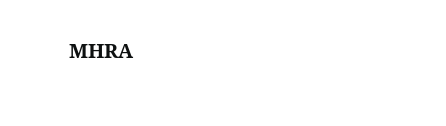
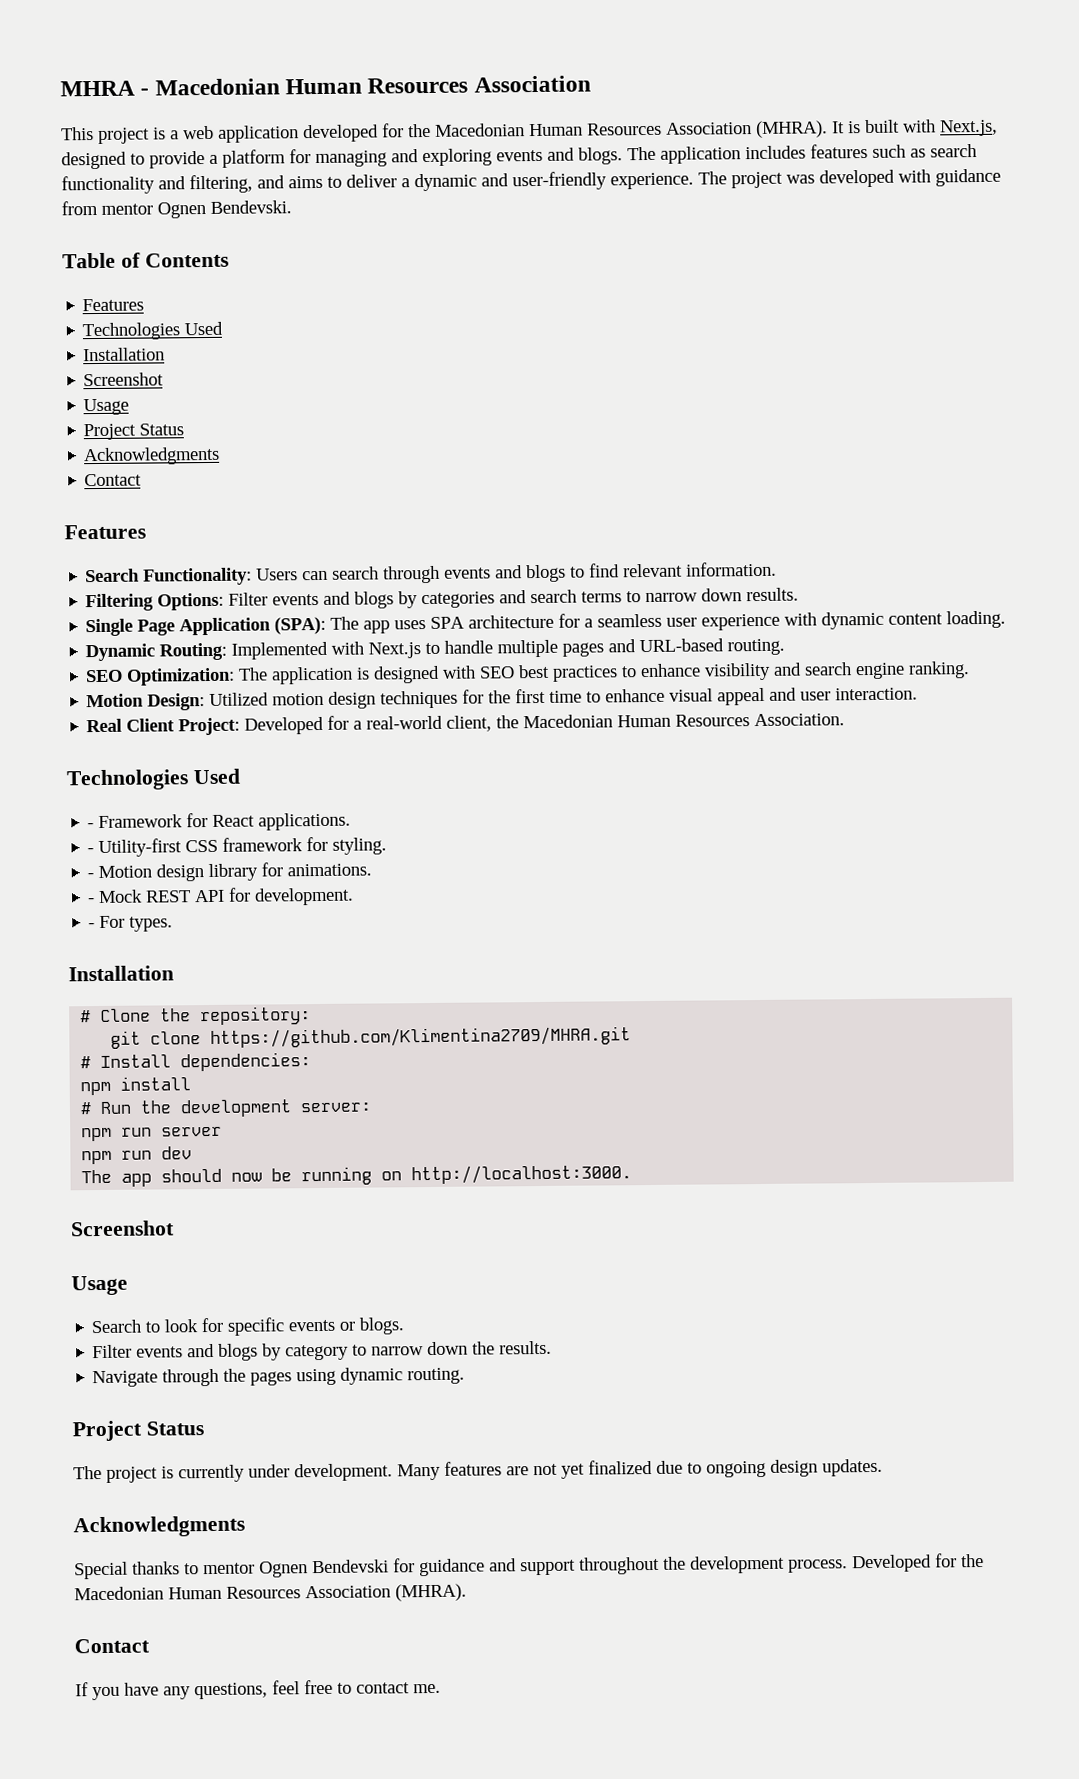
(134, 51) none -> [140,75,591,96] [61,119,998,144] [61,143,977,170] [61,168,1001,195] [61,200,292,219] [62,252,229,269] [82,298,145,312] [82,321,224,341] [83,347,166,362] [83,372,165,387] [83,398,130,416] [83,423,185,441] [83,446,221,466] [84,473,143,487] [64,524,146,540] [85,561,778,586] [85,587,800,612] [85,610,1007,637] [85,638,786,662] [85,661,971,686] [86,687,919,711] [86,713,846,736] [66,768,241,791] [87,812,352,831] [87,836,388,857] [87,862,373,882] [88,887,355,906] [88,915,174,932] [68,965,174,982] [80,1006,312,1026] [110,1026,632,1049] [80,1052,312,1072] [80,1076,192,1096] [80,1099,373,1118] [81,1126,223,1142] [81,1146,193,1165] [81,1164,633,1187] [70,1220,175,1237] [71,1275,128,1296] [91,1317,406,1336] [92,1340,553,1361] [92,1367,466,1388] [72,1420,204,1442] [73,1458,883,1483] [73,1515,245,1538] [74,1553,984,1580] [74,1583,467,1602] [74,1638,150,1654] [75,1679,441,1701] - Macedonian Human Resources Association // This project is a web application developed for the Macedonian Human Resources Association (MHRA). It is built with Next.js, designed to provide a platform for managing and exploring events and blogs. The application includes features such as search functionality and filtering, and aims to deliver a dynamic and user-friendly experience. The project was developed with guidance from mentor Ognen Bendevski. // Table of Contents // Features // Technologies Used // Installation // Screenshot // Usage // Project Status // Acknowledgments // Contact // Features // Search Functionality: Users can search through events and blogs to find relevant information. // Filtering Options: Filter events and blogs by categories and search terms to narrow down results. // Single Page Application (SPA): The app uses SPA architecture for a seamless user experience with dynamic content loading. // Dynamic Routing: Implemented with Next.js to handle multiple pages and URL-based routing. // SEO Optimization: The application is designed with SEO best practices to enhance visibility and search engine ranking. // Motion Design: Utilized motion design techniques for the first time to enhance visual appeal and user interaction. // Real Client Project: Developed for a real-world client, the Macedonian Human Resources Association. // Technologies Used // - Framework for React applications. // - Utility-first CSS framework for styling. // - Motion design library for animations. // - Mock REST API for development. // - For types. // Installation // # Clone the repository: // git clone https://github.com/Klimentina2709/MHRA.git // # Install dependencies: // npm install // # Run the development server: // npm run server // npm run dev // The app should now be running on http://localhost:3000. // Screenshot // Usage // Search to look for specific events or blogs. // Filter events and blogs by category to narrow down the results. // Navigate through the pages using dynamic routing. // Project Status // The project is currently under development. Many features are not yet finalized due to ongoing design updates. // Acknowledgments // Special thanks to mentor Ognen Bendevski for guidance and support throughout the development process. Developed for the Macedonian Human Resources Association (MHRA). // Contact // If you have any questions, feel free to contact me.

